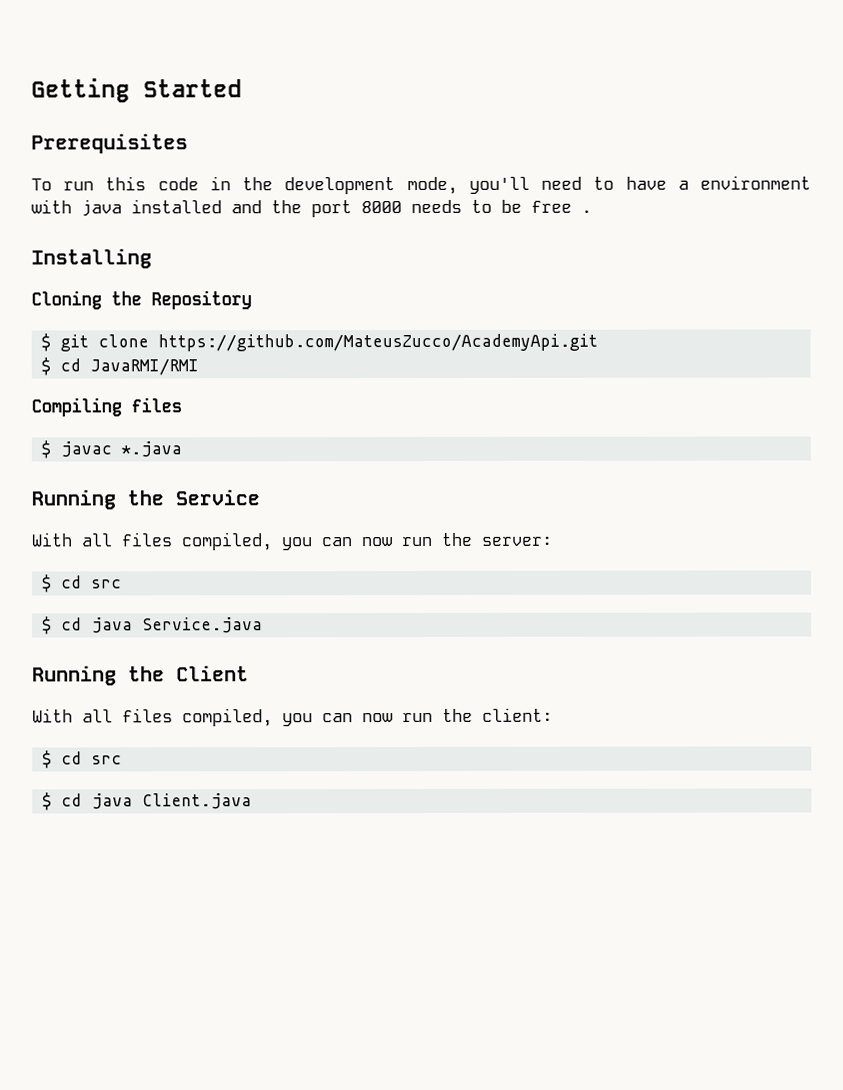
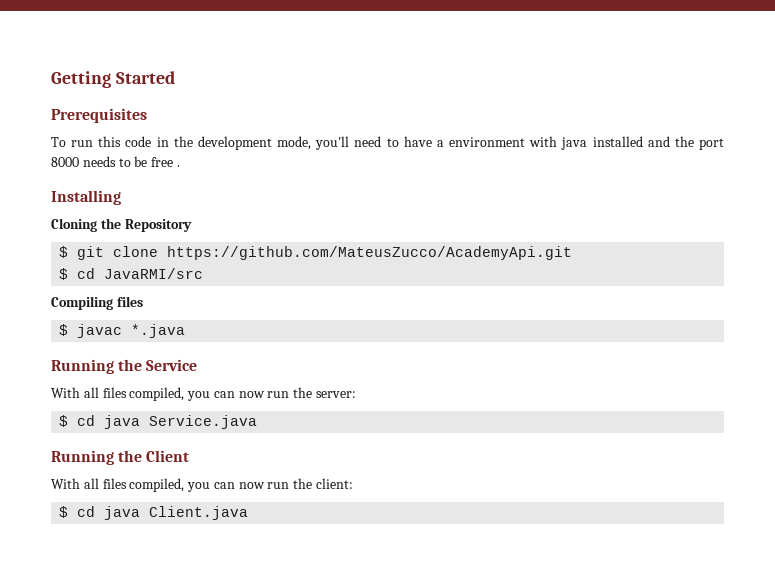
[90,358,200,376] JavaRMI/RMI -> [104,268,204,279] JavaRMI/src
[42,574,123,593] // $ cd src -> (357, 394) none
[42,750,123,769] // $ cd src -> (354, 483) none

